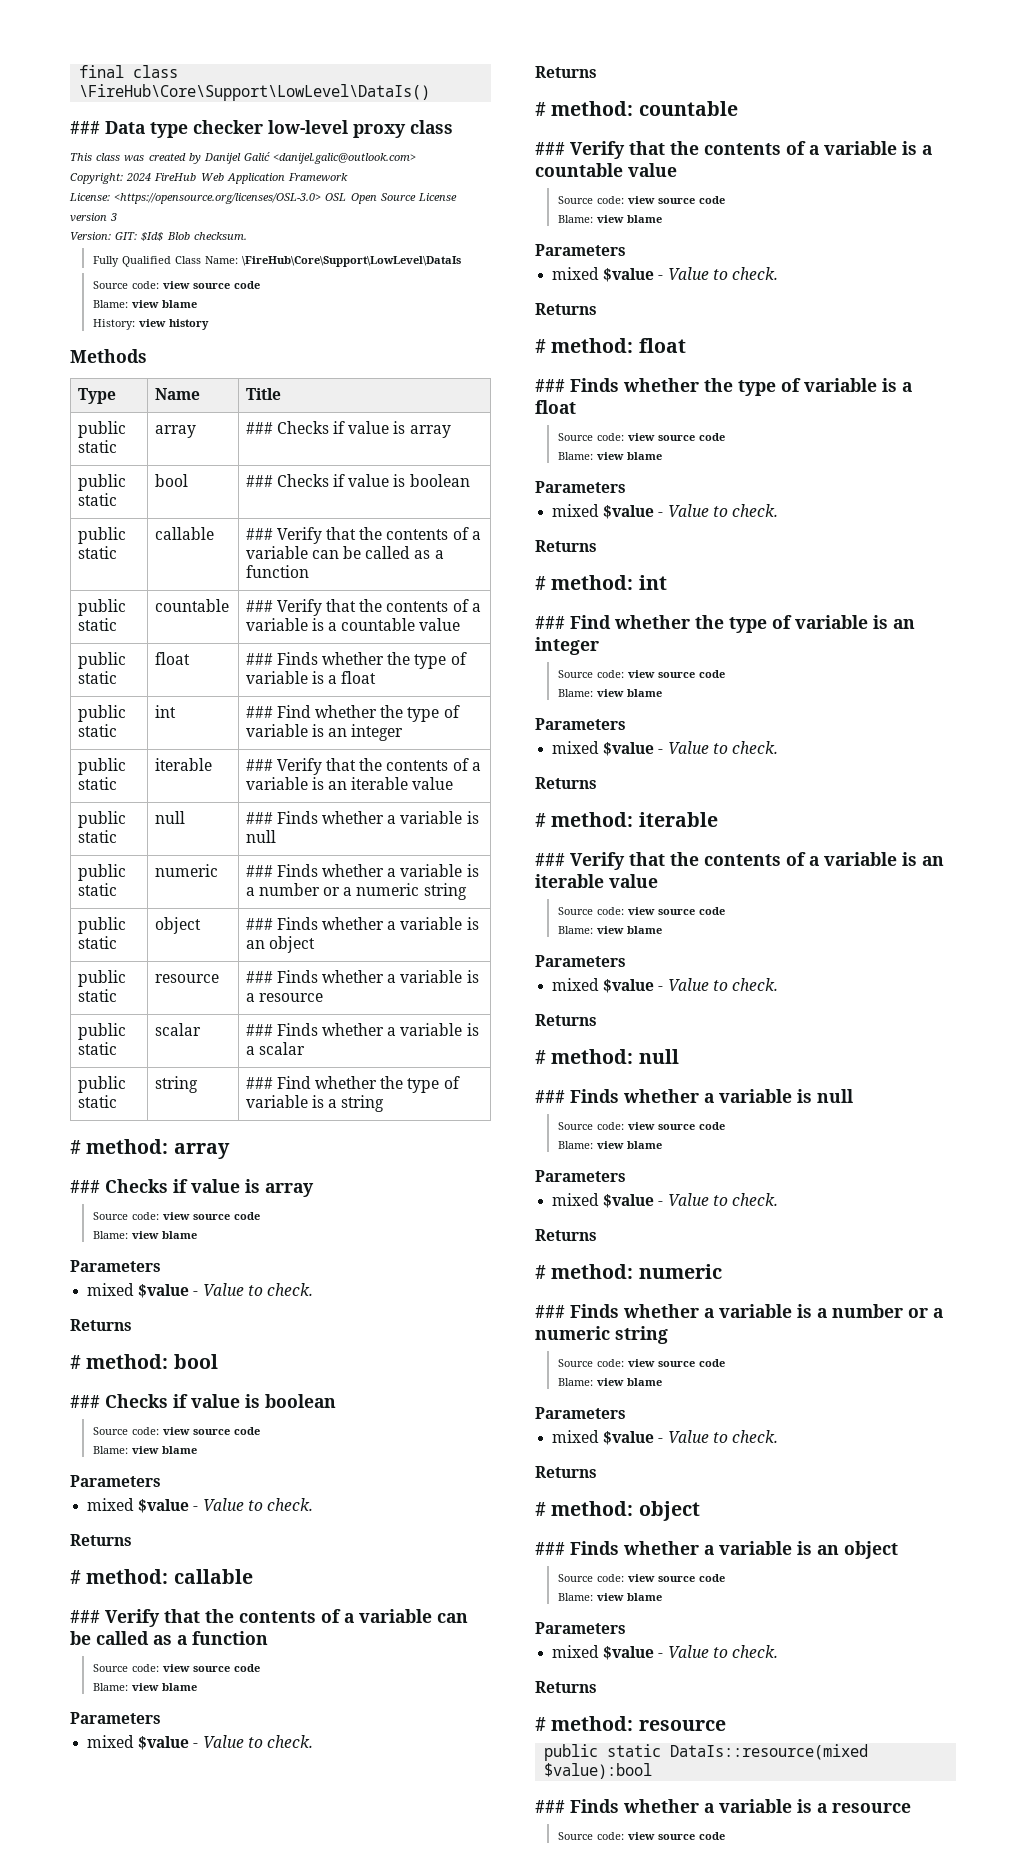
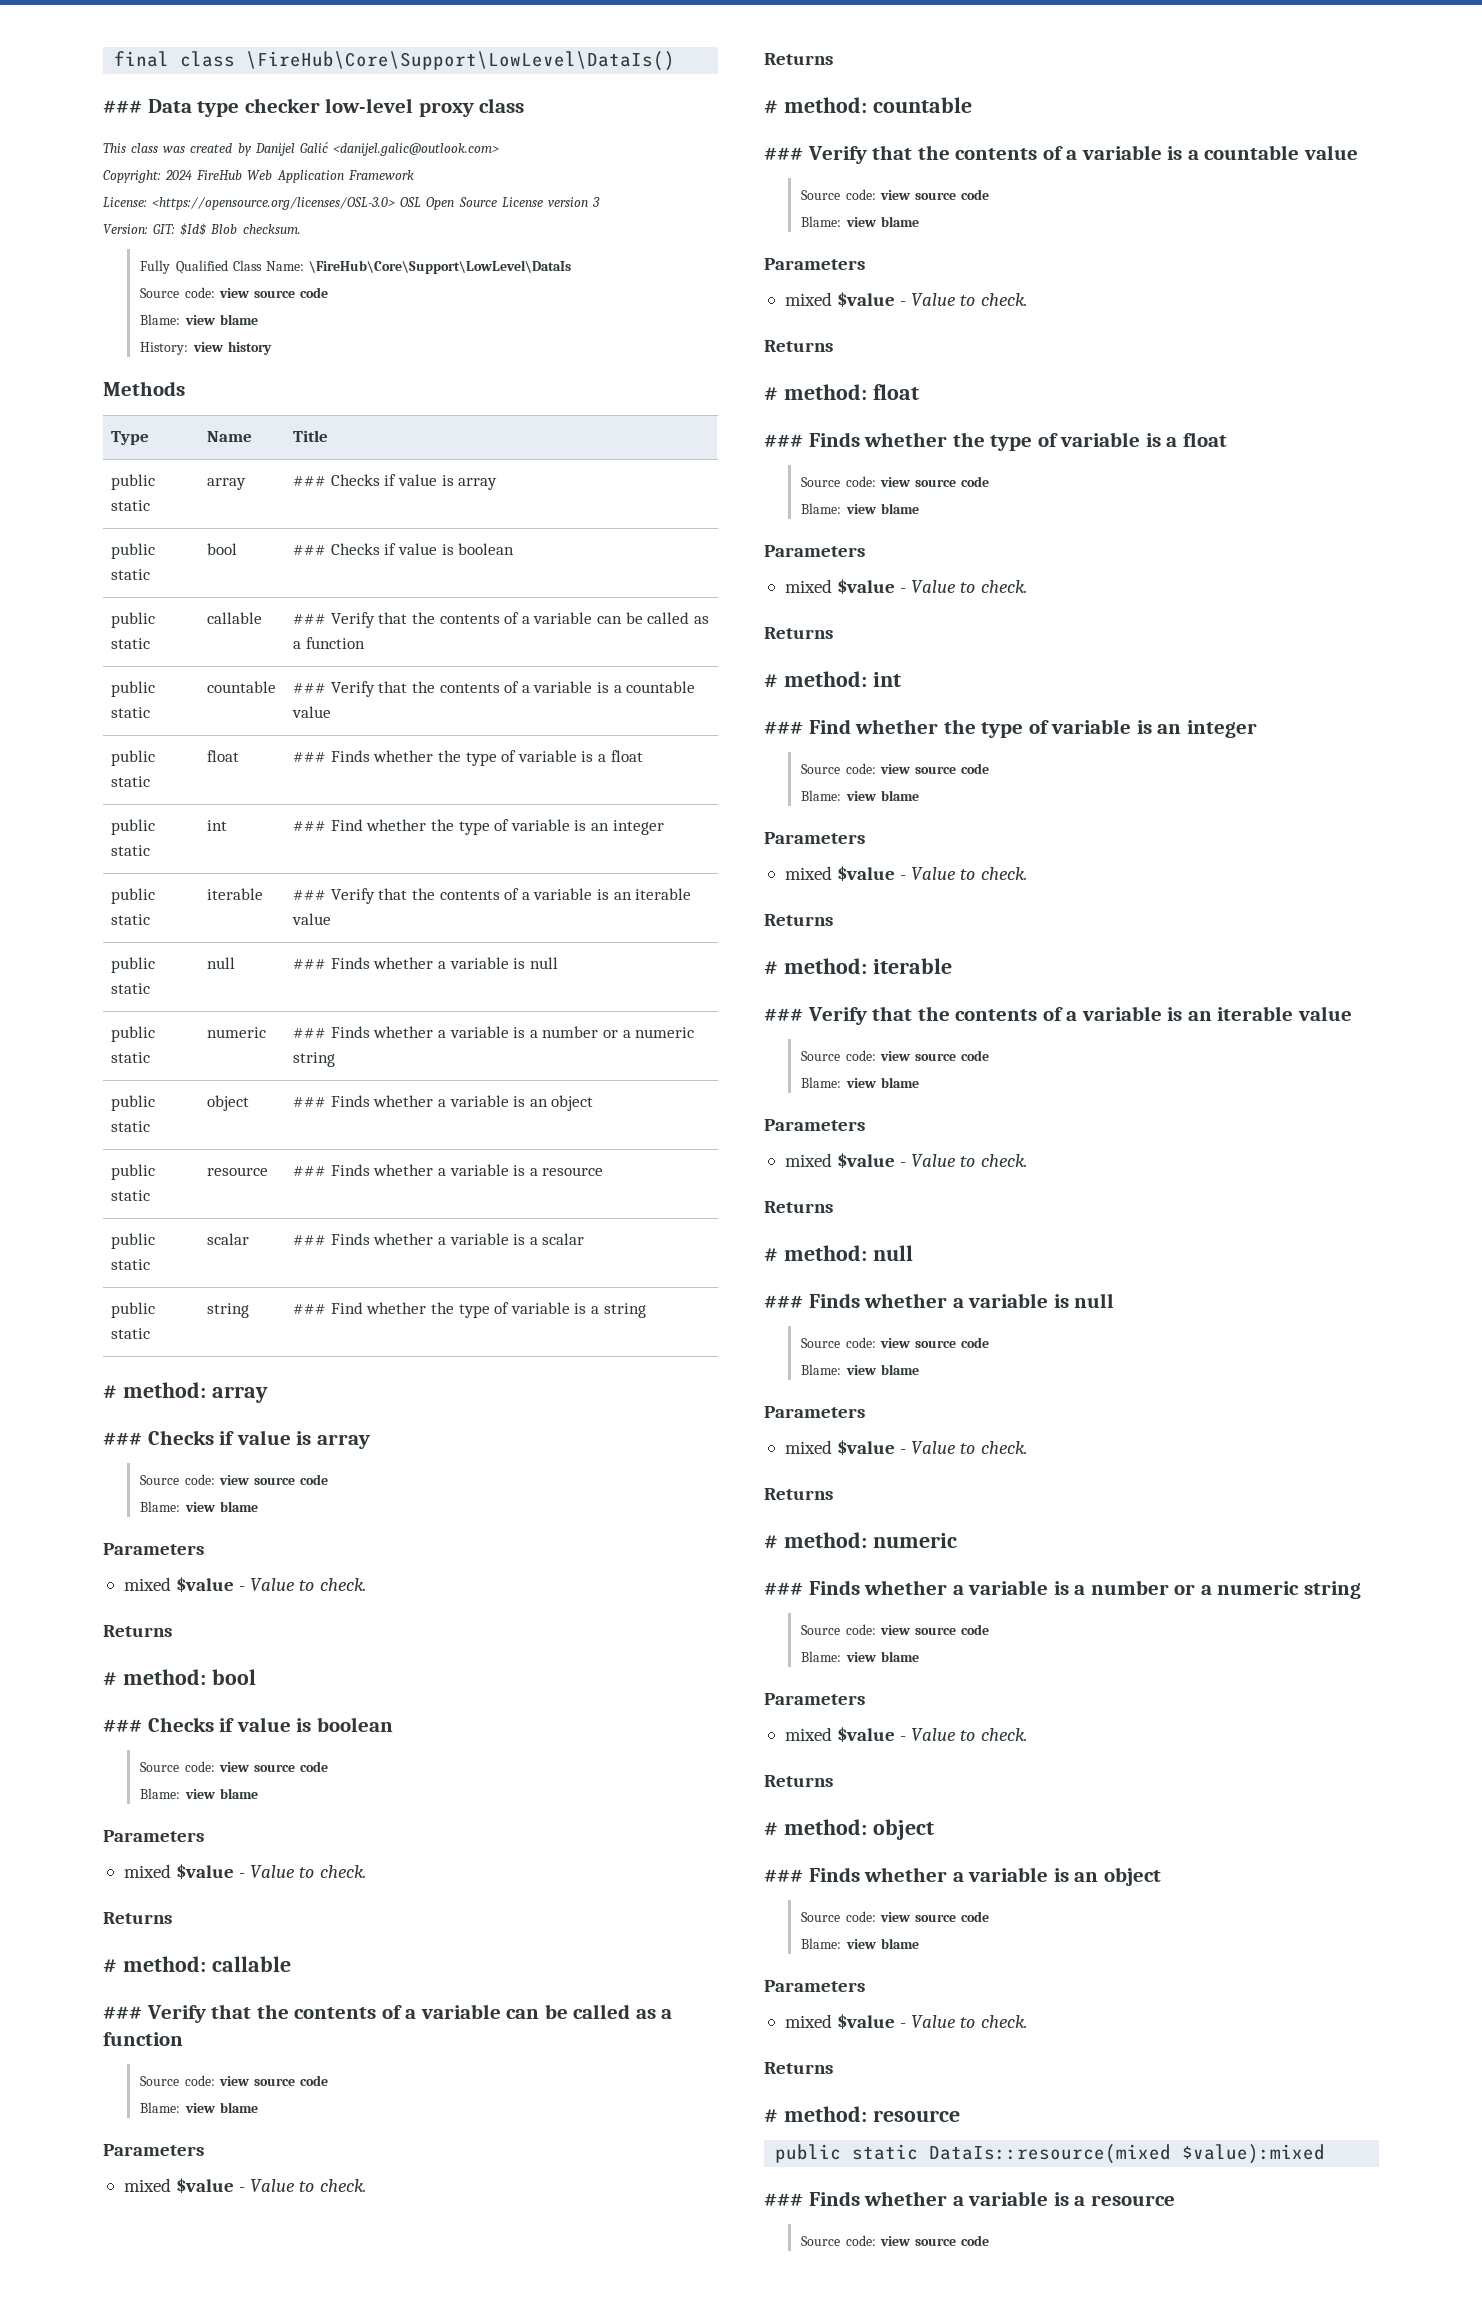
[544,1763,653,1779] $value):bool -> [1182,2144,1326,2164] $value):mixed

